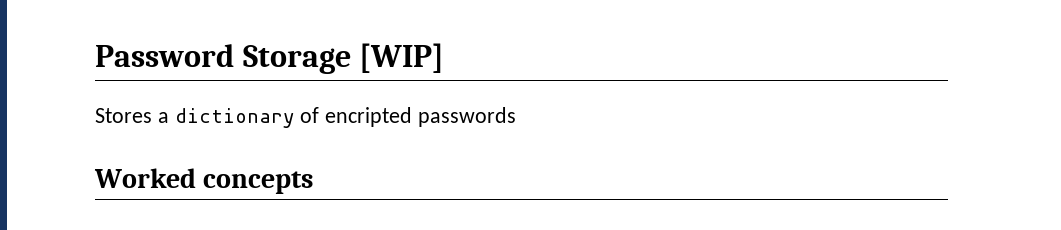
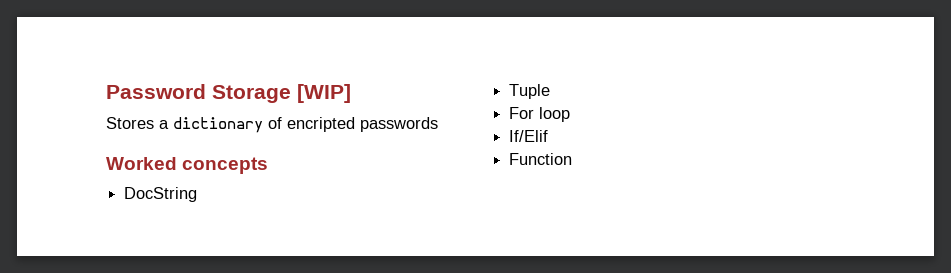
(314, 182) none -> [124,187,198,202] [509,84,551,99] [509,107,571,122] [509,130,549,142] [509,153,573,165] // DocString // Tuple // For loop // If/Elif // Function

